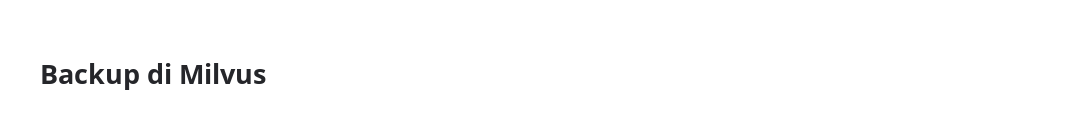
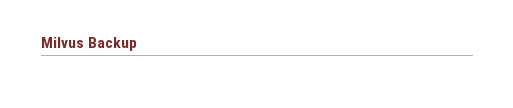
[40,63,267,90] Backup di Milvus -> [41,37,138,51] Milvus Backup

